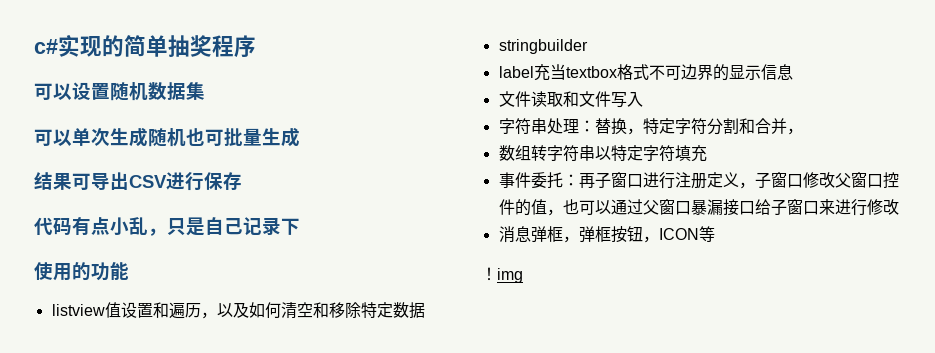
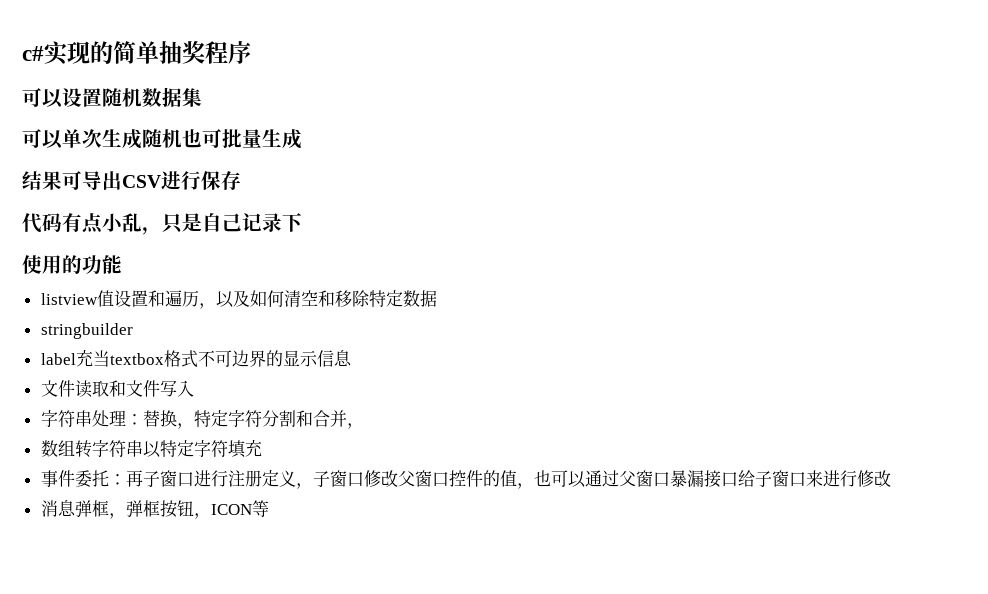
[481,267,523,283] // ！img -> (269, 508) none

